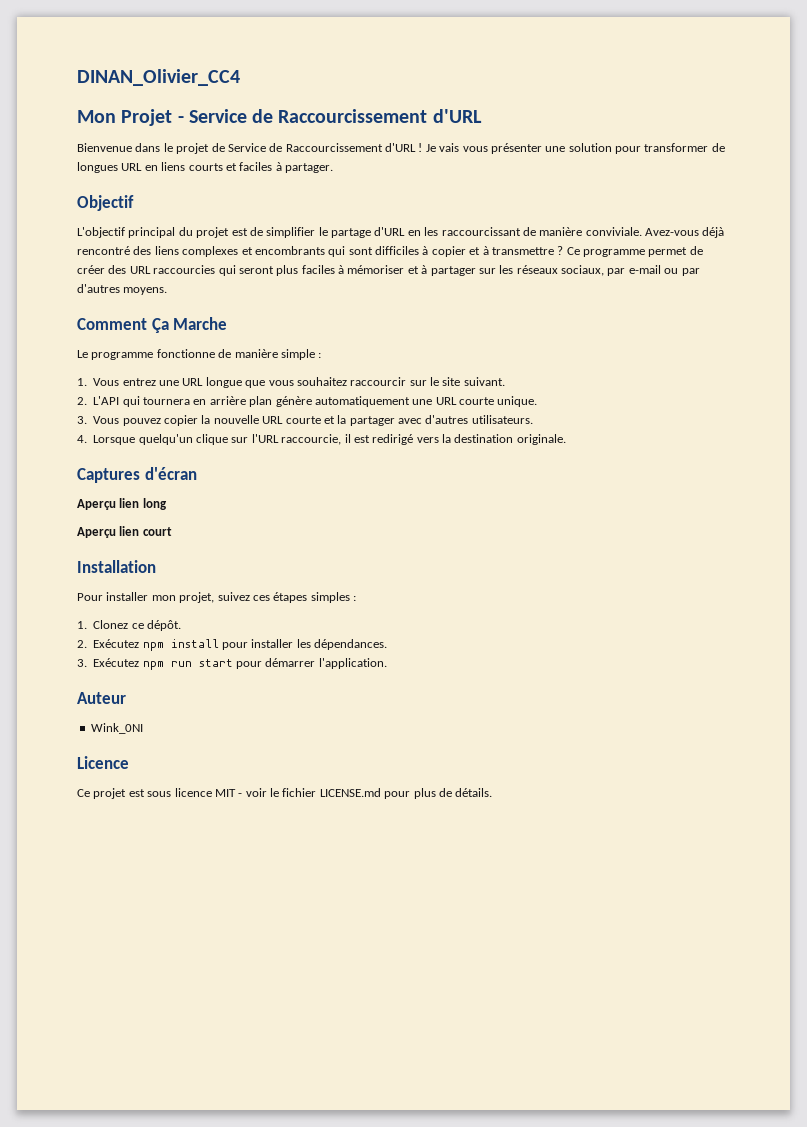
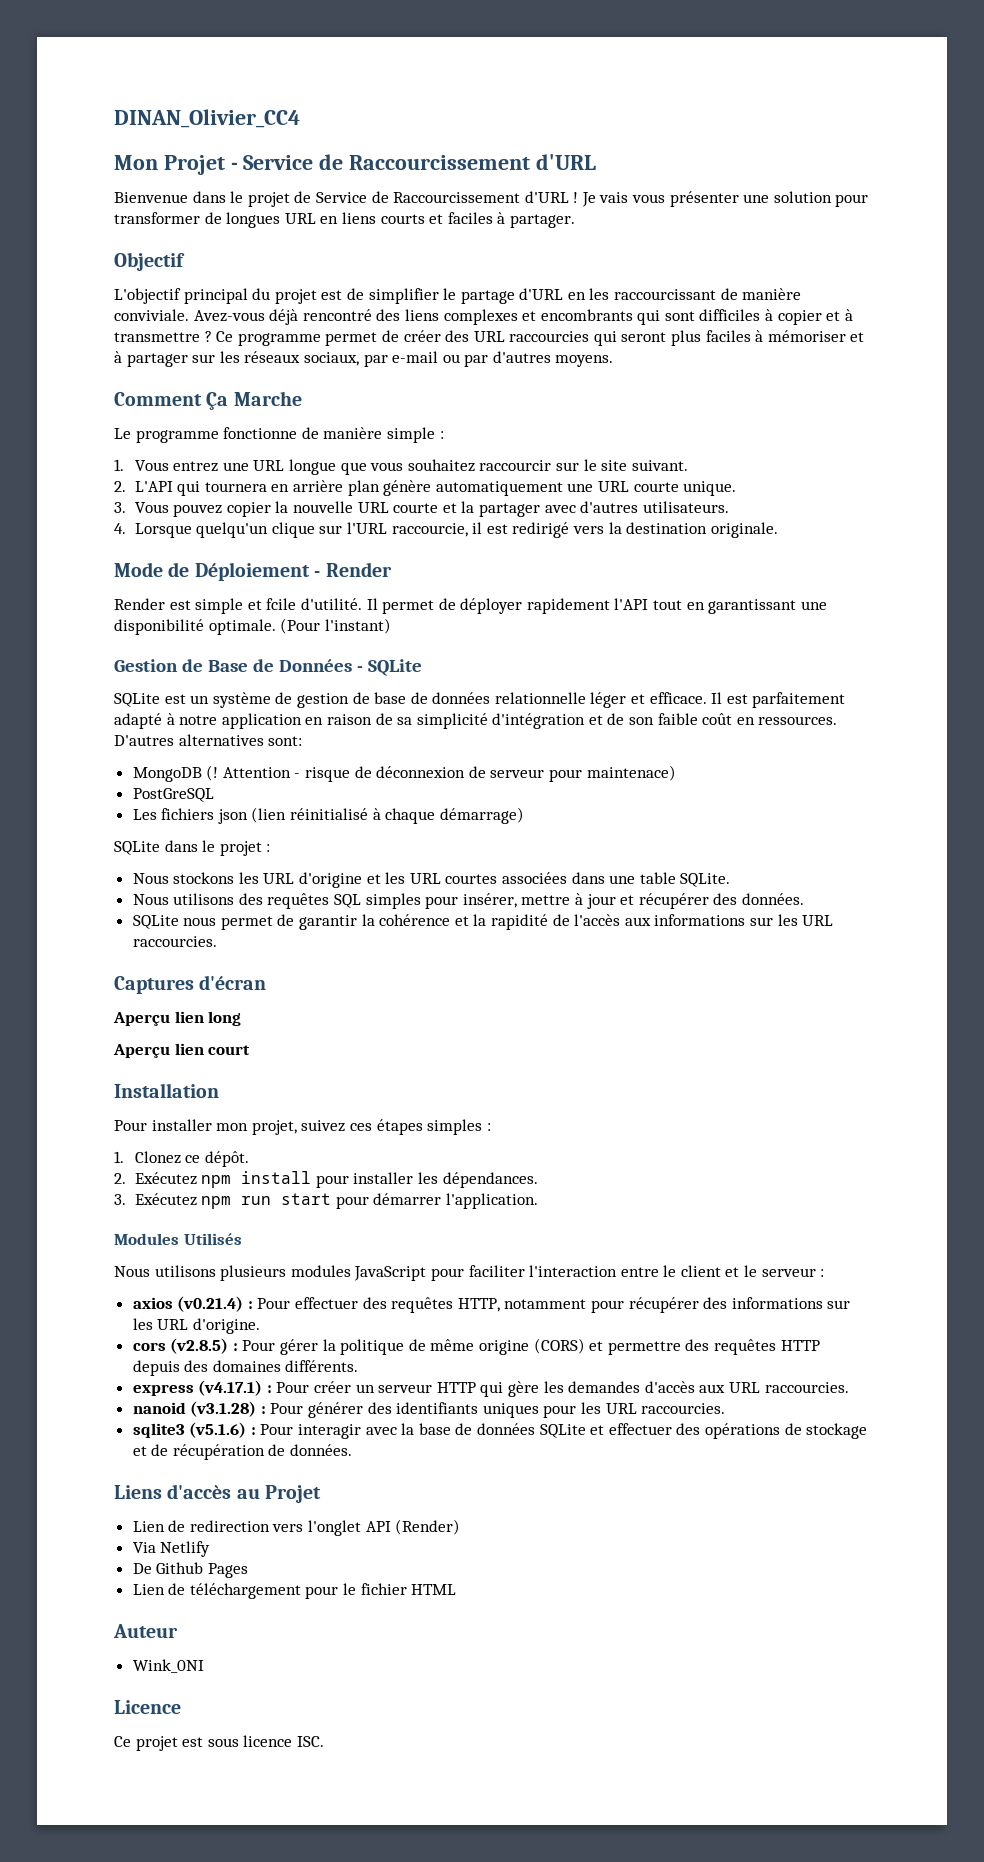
(566, 439) none -> [114,562,392,581] [114,598,827,614] [114,618,391,635] [114,659,422,676] [114,692,846,708] [114,713,838,729] [114,734,303,746] [132,765,676,782] [132,788,214,802] [132,807,524,824] [114,840,271,856] [132,872,731,888] [132,893,804,909] [132,914,834,930] [132,936,217,947] // Mode de Déploiement - Render // Render est simple et fcile d'utilité. Il permet de déployer rapidement l'API tout en garantissant une disponibilité optimale. (Pour l'instant) // Gestion de Base de Données - SQLite // SQLite est un système de gestion de base de données relationnelle léger et efficace. Il est parfaitement adapté à notre application en raison de sa simplicité d'intégration et de son faible coût en ressources. D'autres alternatives sont: // MongoDB (! Attention - risque de déconnexion de serveur pour maintenace) // PostGreSQL // Les fichiers json (lien réinitialisé à chaque démarrage) // SQLite dans le projet : // Nous stockons les URL d'origine et les URL courtes associées dans une table SQLite. // Nous utilisons des requêtes SQL simples pour insérer, mettre à jour et récupérer des données. // SQLite nous permet de garantir la cohérence et la rapidité de l'accès aux informations sur les URL raccourcies.
(387, 663) none -> [114,1233,242,1245] [114,1265,825,1281] [132,1296,851,1313] [132,1318,260,1334] [132,1338,820,1355] [132,1360,359,1376] [132,1380,849,1397] [132,1401,726,1418] [132,1422,868,1439] [132,1444,353,1460] [114,1484,322,1503] [132,1519,461,1536] [132,1541,211,1557] [132,1562,248,1578] [132,1583,457,1599] // Modules Utilisés // Nous utilisons plusieurs modules JavaScript pour faciliter l'interaction entre le client et le serveur : // axios (v0.21.4) : Pour effectuer des requêtes HTTP, notamment pour récupérer des informations sur les URL d'origine. // cors (v2.8.5) : Pour gérer la politique de même origine (CORS) et permettre des requêtes HTTP depuis des domaines différents. // express (v4.17.1) : Pour créer un serveur HTTP qui gère les demandes d'accès aux URL raccourcies. // nanoid (v3.1.28) : Pour générer des identifiants uniques pour les URL raccourcies. // sqlite3 (v5.1.6) : Pour interagir avec la base de données SQLite et effectuer des opérations de stockage et de récupération de données. // Liens d'accès au Projet // Lien de redirection vers l'onglet API (Render) // Via Netlify // De Github Pages // Lien de téléchargement pour le fichier HTML
[214,788,493,799] MIT - voir le fichier LICENSE.md pour plus de détails. -> [296,1736,324,1747] ISC.

